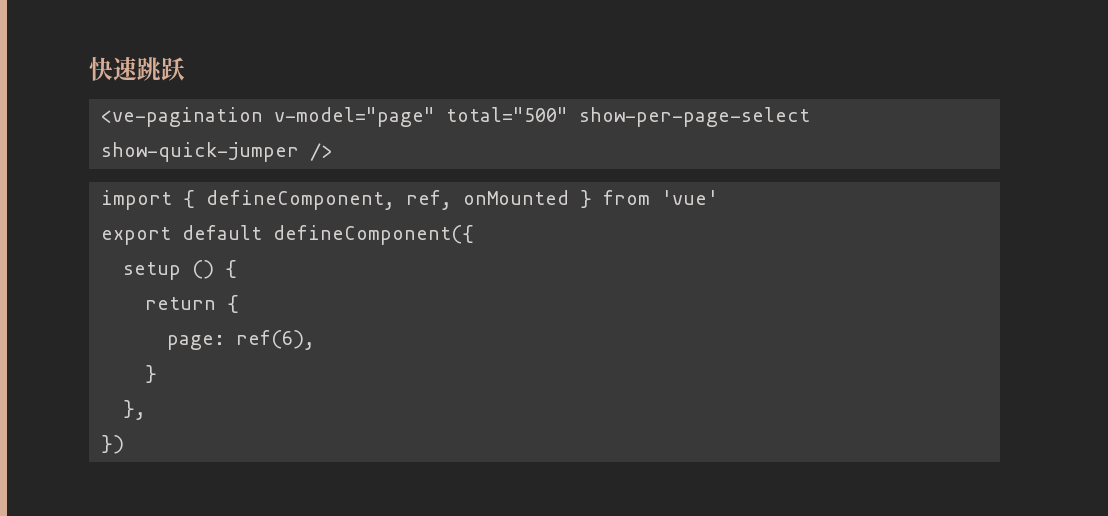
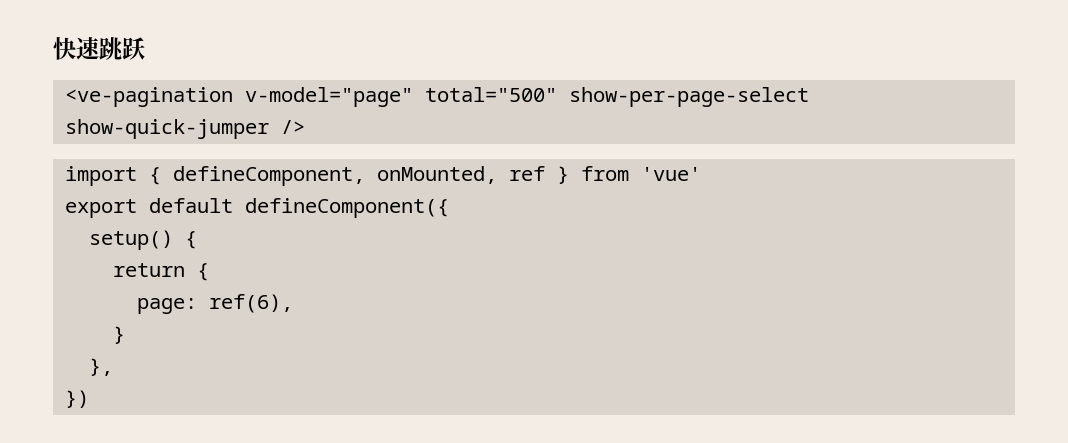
[406,190,570,210] ref, onMounted -> [377,166,545,184] onMounted, ref
[123,260,215,280] setup () -> [89,230,173,250] setup()

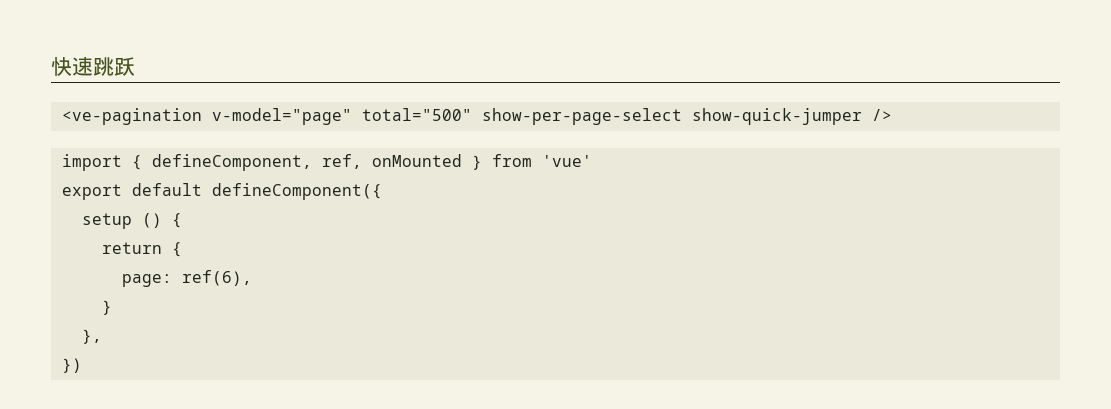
[377,166,545,184] onMounted, ref -> [321,154,462,169] ref, onMounted
[89,230,173,250] setup() -> [81,213,162,229] setup ()

